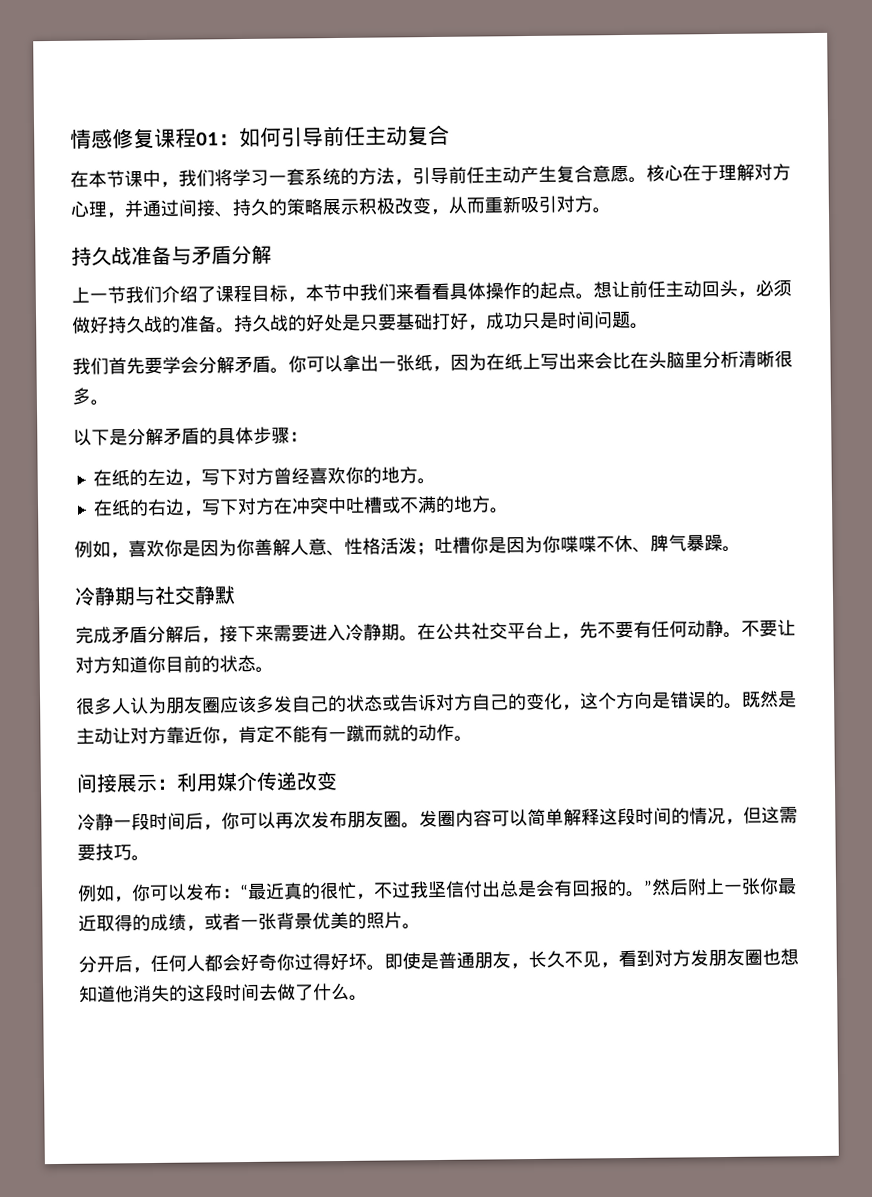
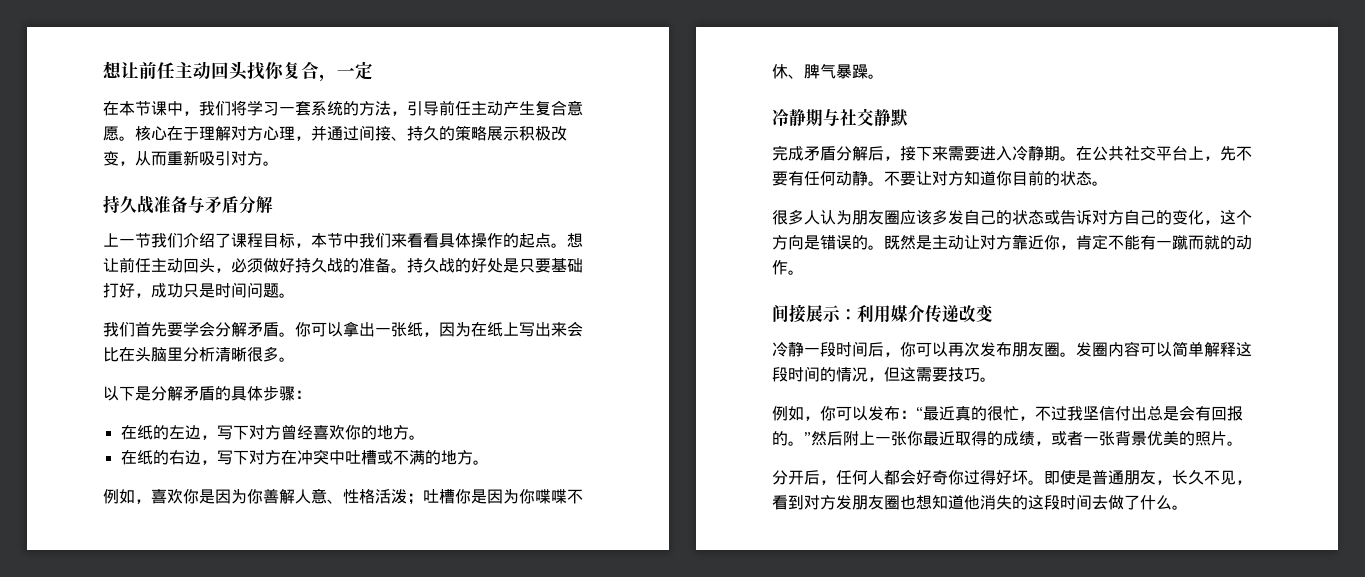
[70,124,450,149] 情感修复课程01：如何引导前任主动复合 -> [103,61,373,82] 想让前任主动回头找你复合，一定

